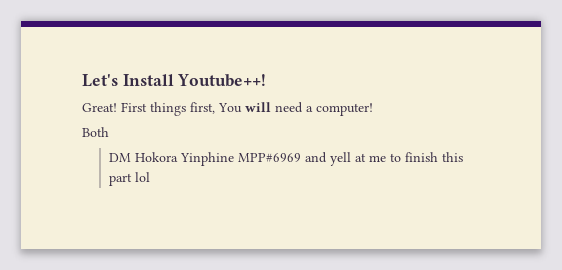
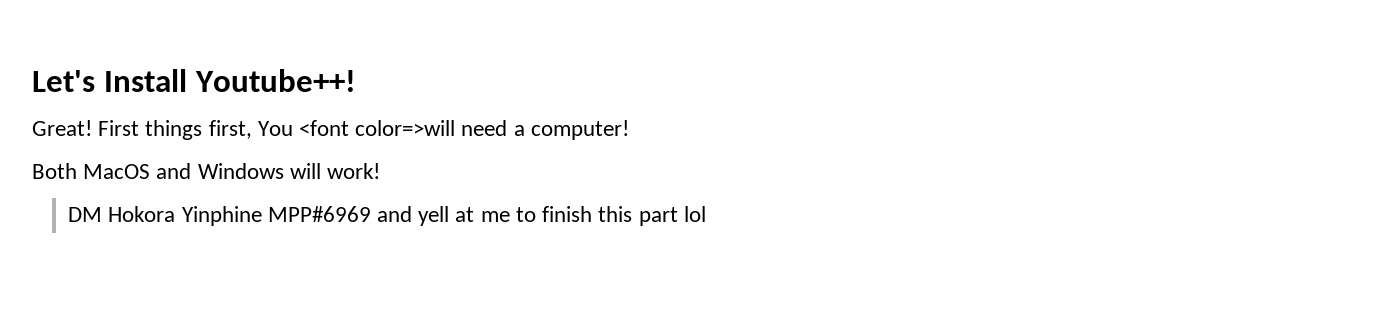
[245,102,271,112] will -> [299,120,456,136] <font color=>will
(109, 132) none -> [83,163,381,179] MacOS and Windows will work!

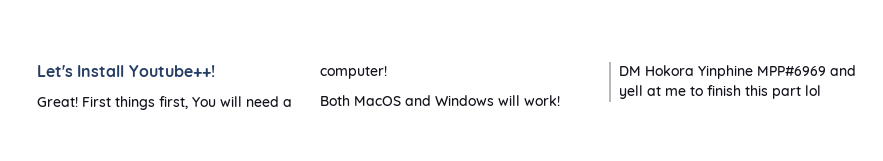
[299,120,456,136] <font color=>will -> [220,96,242,107] will

